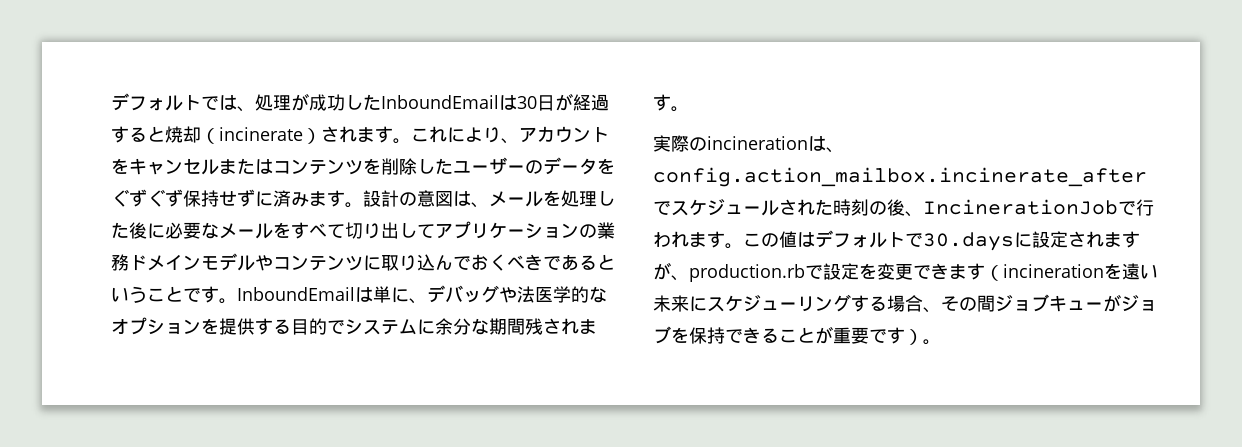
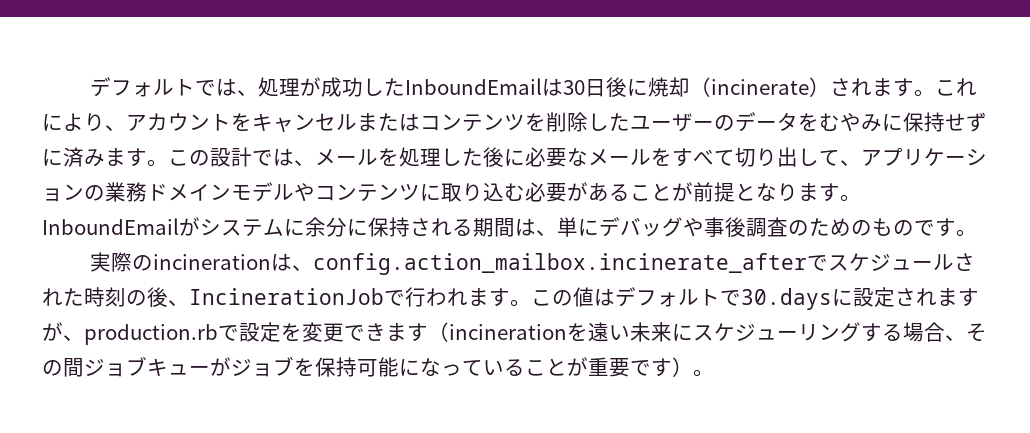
[555,93,609,111] [111,126,165,143] が経過すると -> [606,77,649,97] 後に
[111,189,183,207] ぐずぐず -> [819,113,903,132] むやみに
[363,190,453,207] 設計の意図 -> [168,147,273,167] この設計で
(435, 231) none -> [840,160,861,166] 、
[435,254,615,271] [111,285,607,304] [111,317,597,335] んでおくべきであるということです。InboundEmailは単に、デバッグや法医学的なオプションを提供する目的でシステムに余分な期間残されま -> [504,182,861,202] [42,217,935,237] む必要があることが前提となります。InboundEmailがシステムに余分に保持される期間は、単にデバッグや事後調査のためのもので
[725,327,761,344] でき -> [357,357,504,377] 可能になってい

